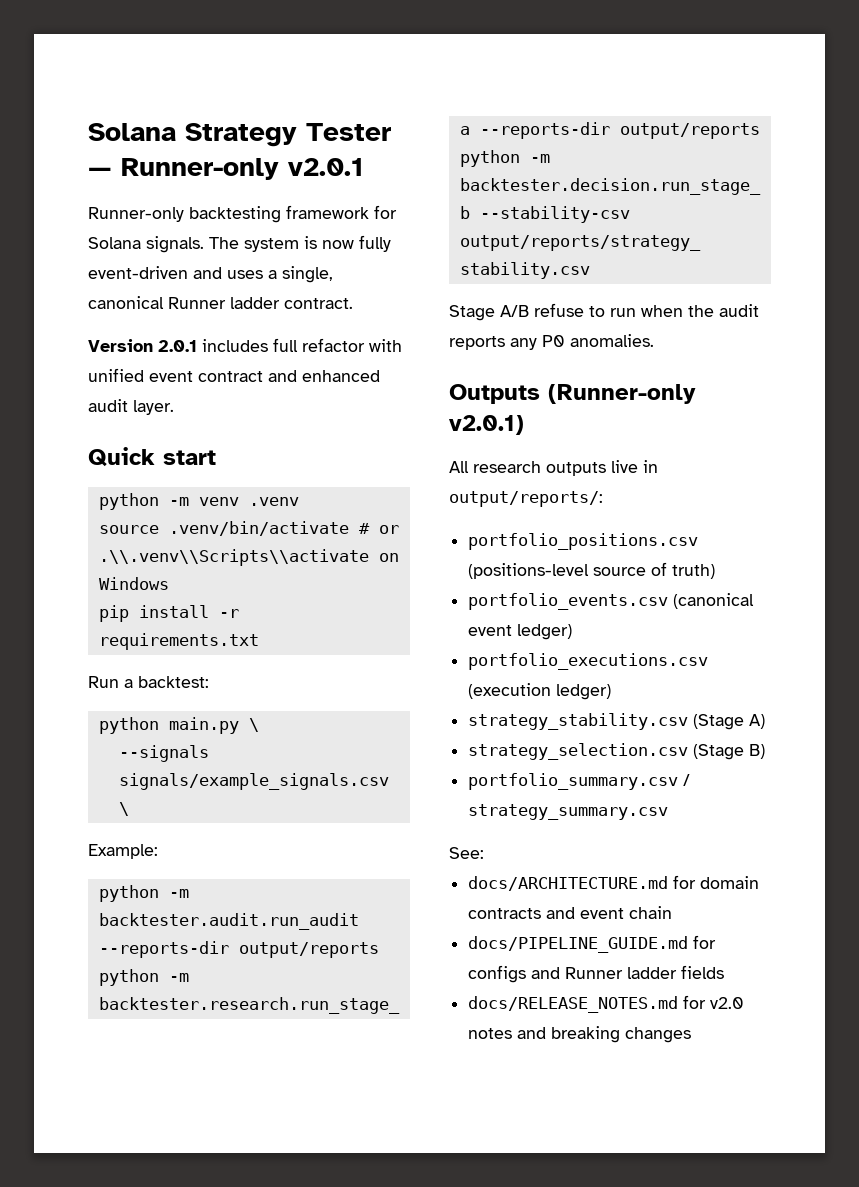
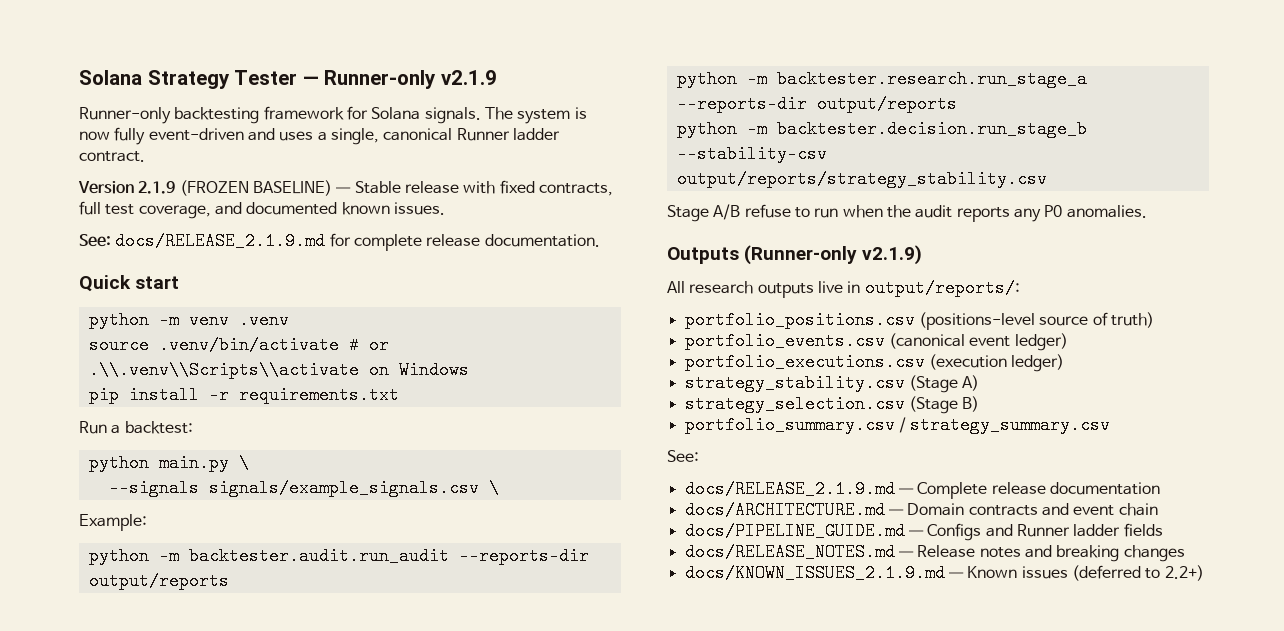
[288,158,364,176] v2.0.1 -> [440,70,497,85] v2.1.9
[158,338,402,352] [88,368,380,382] [88,399,174,415] 2.0.1 includes full refactor with unified event contract and enhanced audit layer. -> [138,180,613,196] [79,201,445,219] [79,232,600,251] 2.1.9 (FROZEN BASELINE) — Stable release with fixed contracts, full test coverage, and documented known issues. // See: docs/RELEASE_2.1.9.md for complete release documentation.
[449,415,524,435] v2.0.1) -> [862,245,923,265] v2.1.9)
(484, 853) none -> [684,480,1160,499] // docs/RELEASE_2.1.9.md — Complete release documentation
[673,875,760,889] for domain -> [888,503,965,516] — Domain
[693,935,717,949] [468,965,527,983] for configs -> [908,523,982,541] — Configs
[683,995,745,1009] for v2.0 -> [898,545,976,558] — Release
(692, 1035) none -> [684,564,1204,582] // docs/KNOWN_ISSUES_2.1.9.md — Known issues (deferred to 2.2+)

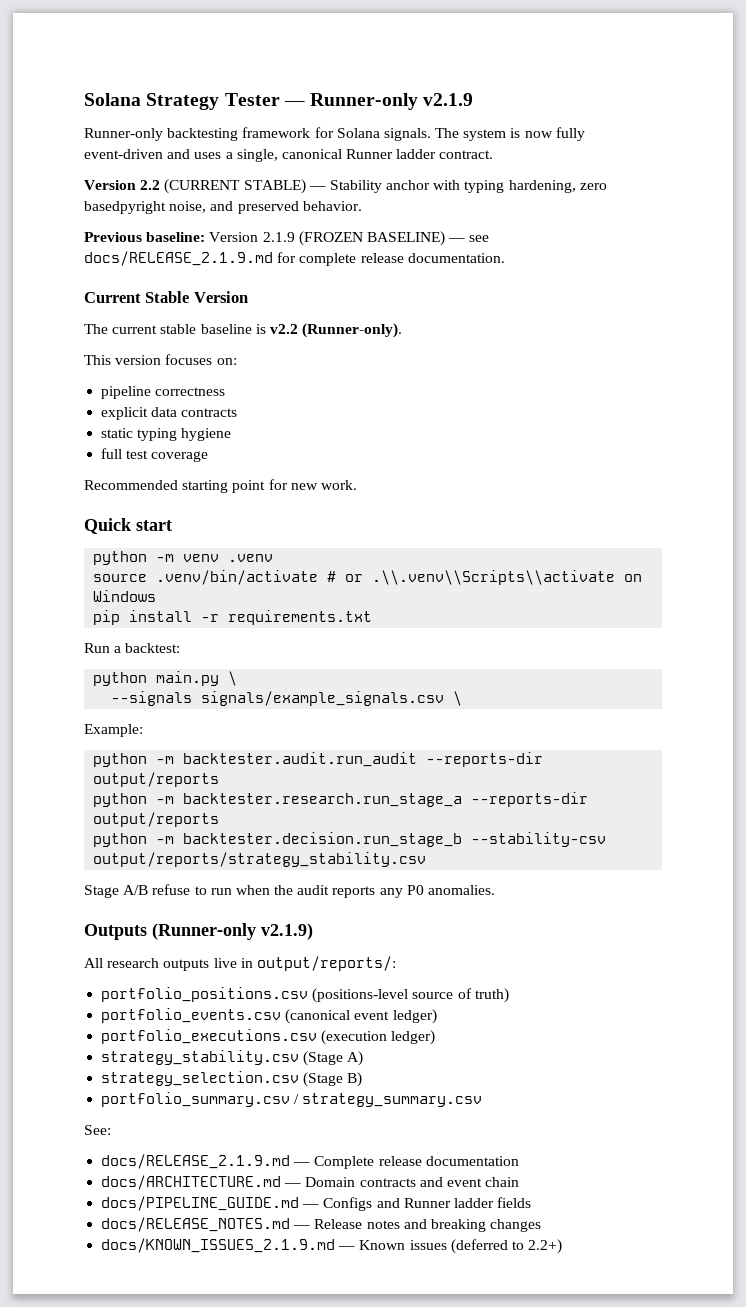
[138,180,613,196] [79,201,445,219] [79,234,111,247] 2.1.9 (FROZEN BASELINE) — Stable release with fixed contracts, full test coverage, and documented known issues. // See: -> [140,179,607,194] [84,201,362,214] [84,231,490,246] 2.2 (CURRENT STABLE) — Stability anchor with typing hardening, zero basedpyright noise, and preserved behavior. // Previous baseline: Version 2.1.9 (FROZEN BASELINE) — see
(600, 240) none -> [84,291,248,303] [84,323,403,338] [84,354,237,365] [101,386,226,399] [101,407,238,420] [101,428,232,441] [101,448,209,462] [84,479,357,493] // Current Stable Version // The current stable baseline is v2.2 (Runner-only). // This version focuses on: // pipeline correctness // explicit data contracts // static typing hygiene // full test coverage // Recommended starting point for new work.

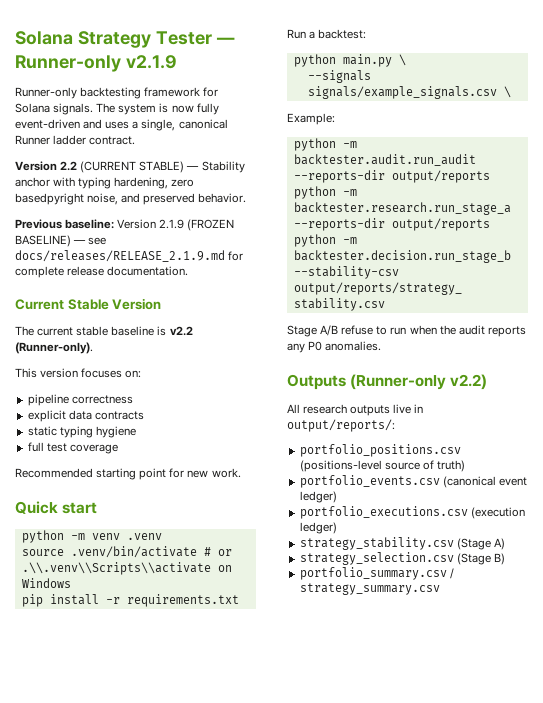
[84,251,273,266] docs/RELEASE_2.1.9.md -> [15,250,225,262] docs/releases/RELEASE_2.1.9.md
[261,923,313,940] v2.1.9) -> [450,374,488,390] v2.2)
[84,1125,111,1135] [101,1154,519,1169] [101,1175,520,1190] [101,1196,532,1211] [101,1217,542,1232] [101,1238,563,1254] // See: // docs/RELEASE_2.1.9.md — Complete release documentation // docs/ARCHITECTURE.md — Domain contracts and event chain // docs/PIPELINE_GUIDE.md — Configs and Runner ladder fields // docs/RELEASE_NOTES.md — Release notes and breaking changes // docs/KNOWN_ISSUES_2.1.9.md — Known issues (deferred to 2.2+) -> (440, 589) none

